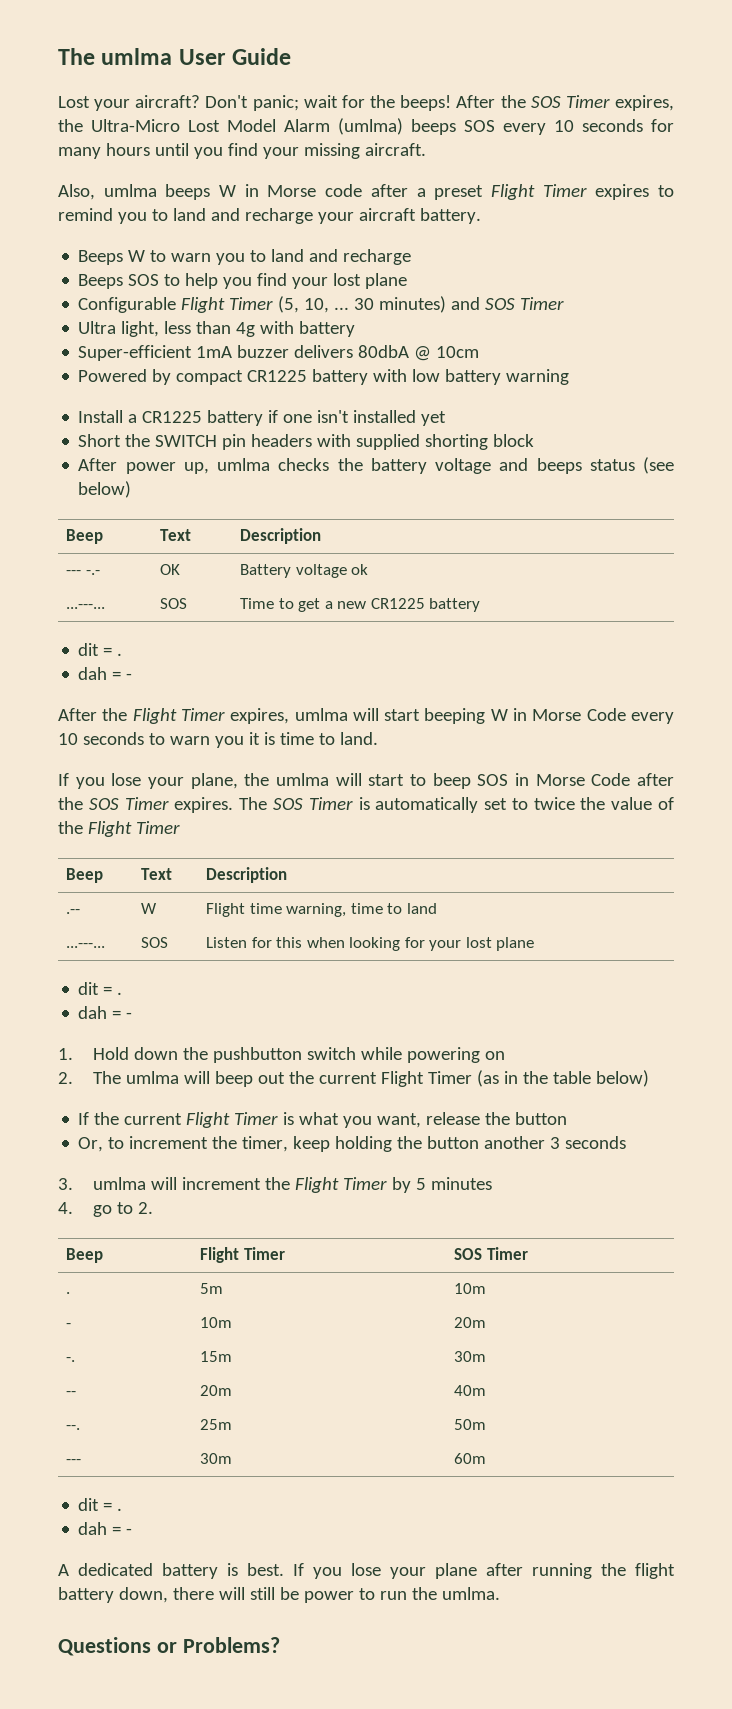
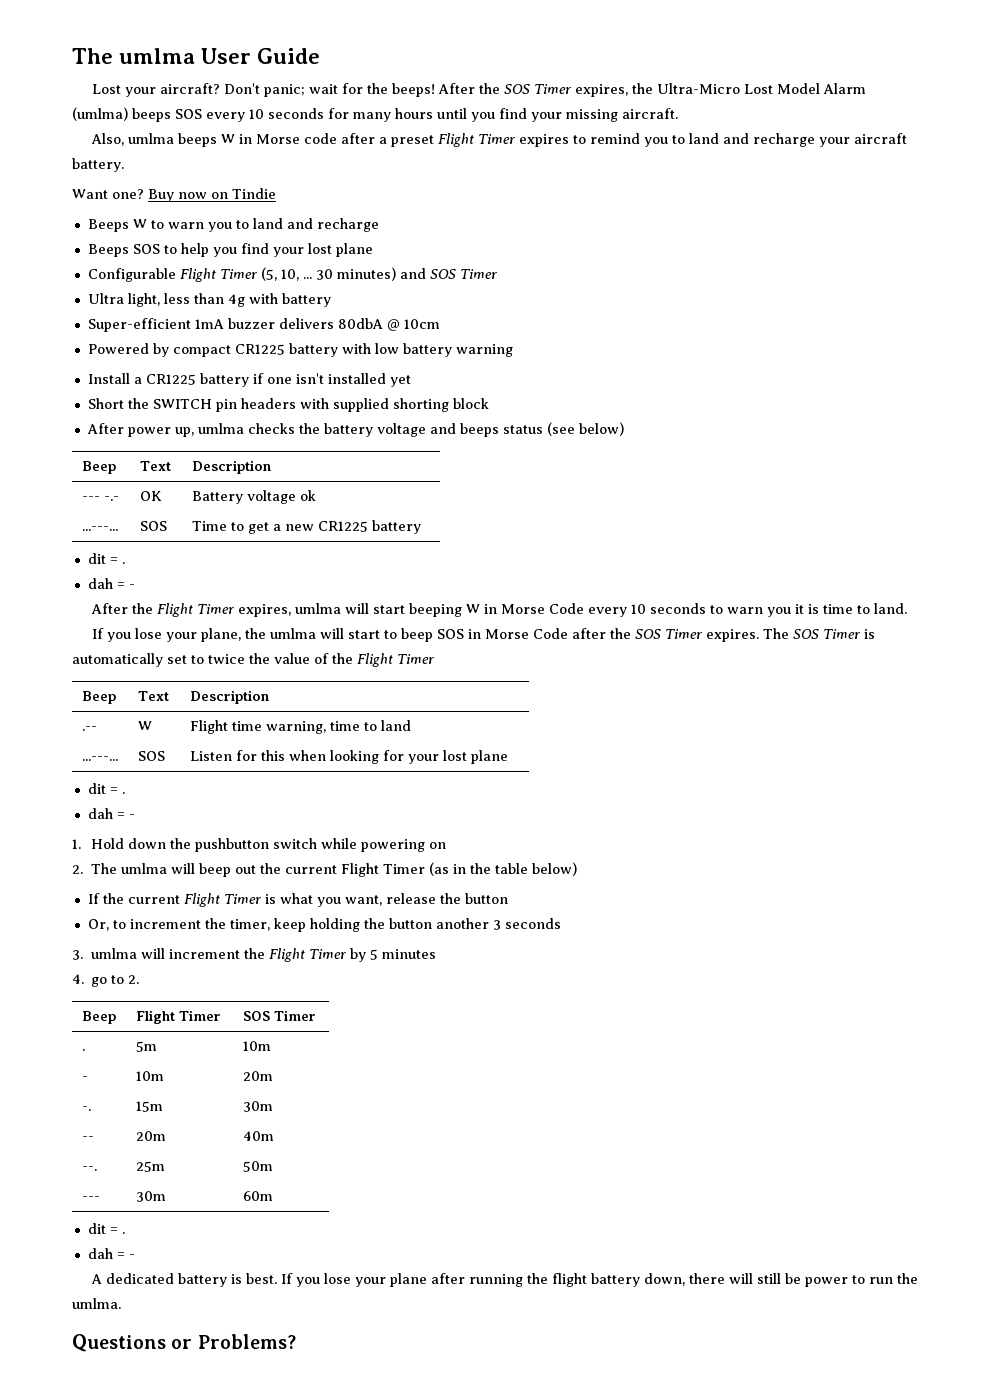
(481, 216) none -> [72,188,276,202] // Want one? Buy now on Tindie

